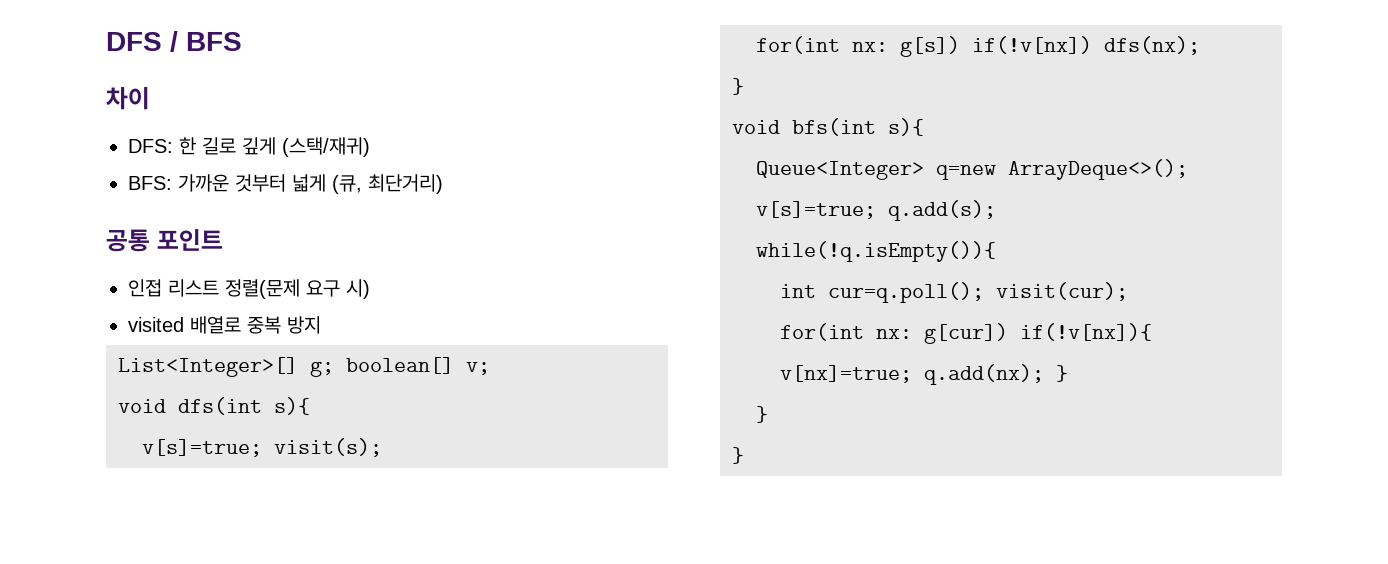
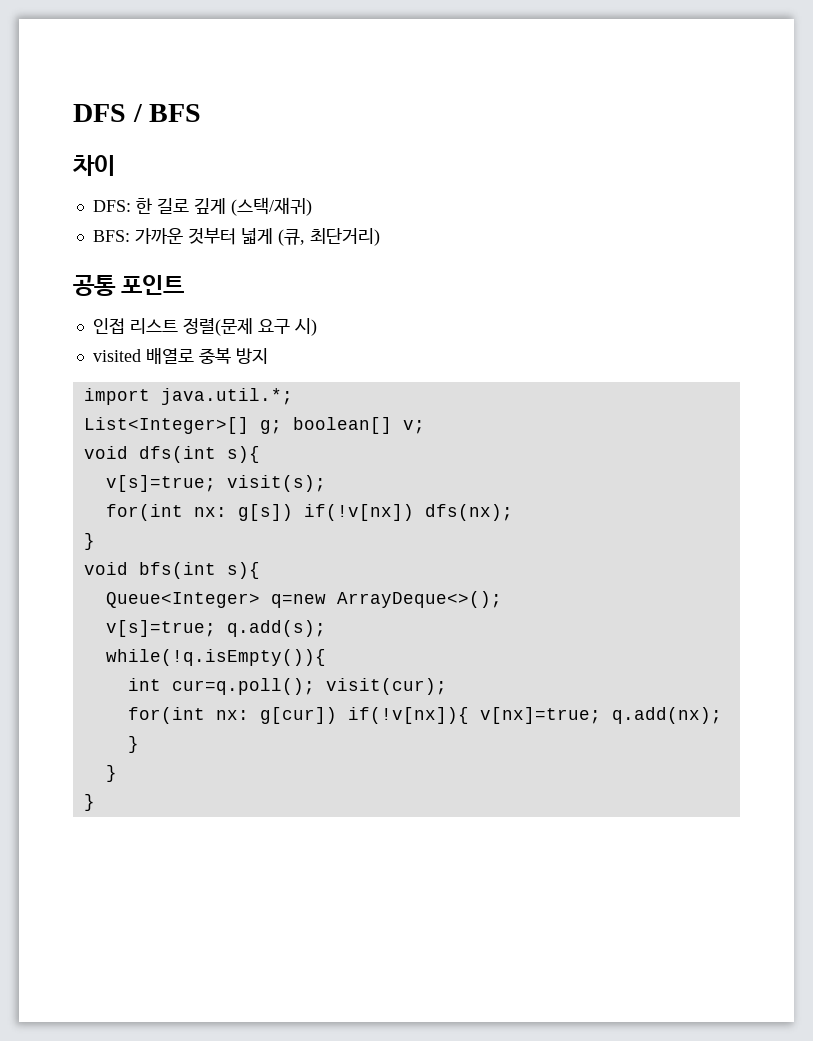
(321, 325) none -> [83,388,293,405] // import java.util.*;

